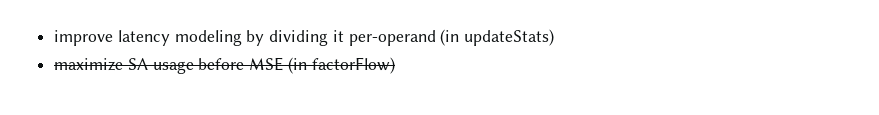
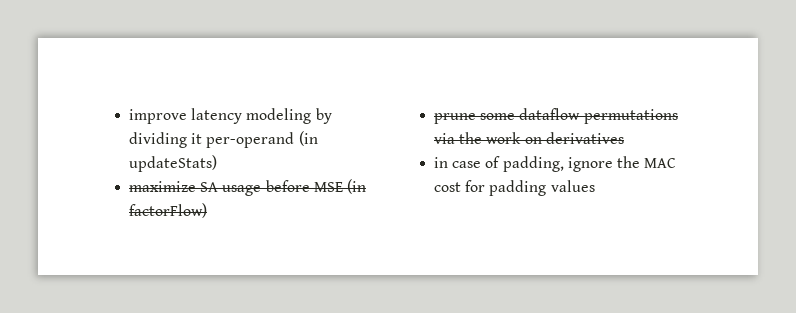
(395, 65) none -> [434,108,678,124] [434,132,624,144] [434,156,677,172] [434,180,595,196] // prune some dataflow permutations via the work on derivatives // in case of padding, ignore the MAC cost for padding values

